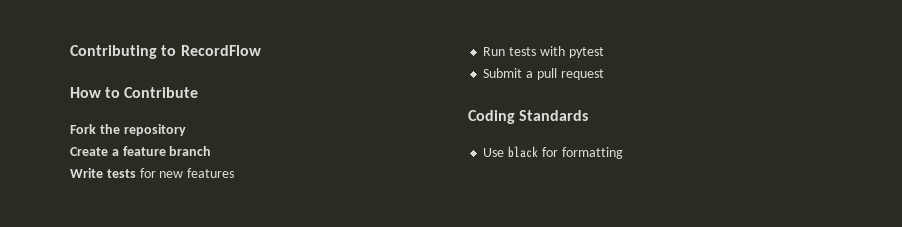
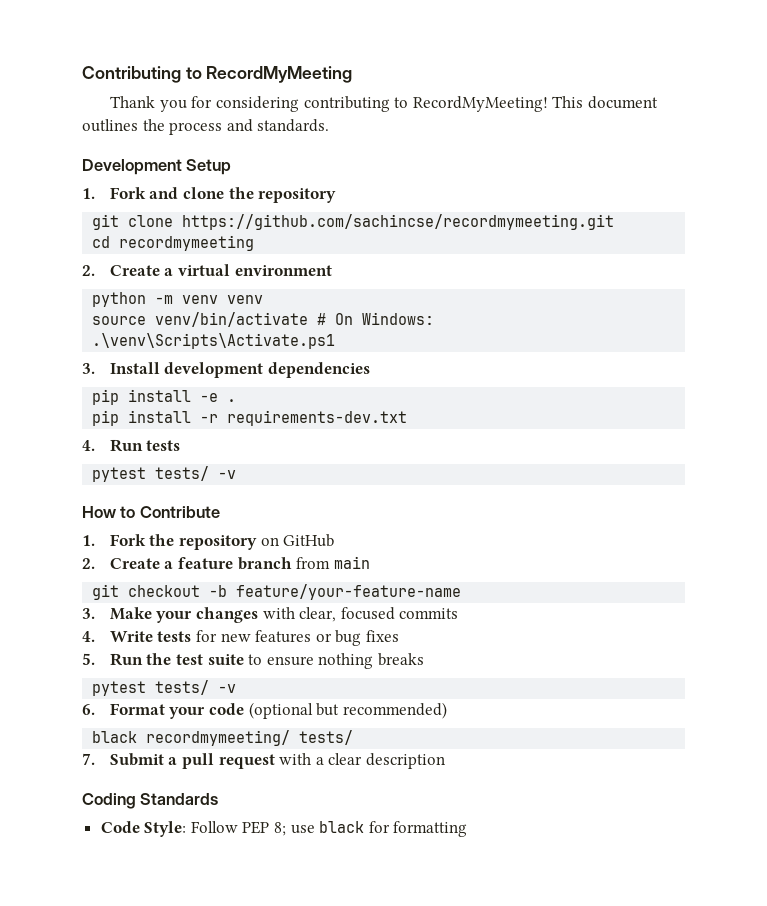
[180,45,261,56] RecordFlow -> [206,66,353,83] [110,96,658,112] [82,119,330,135] [82,159,232,175] [82,187,337,203] [92,214,615,230] [92,235,255,251] [82,264,332,276] [92,292,264,307] [92,312,435,327] [92,333,336,349] [82,362,371,378] [92,389,237,405] [92,410,408,426] [82,439,181,452] [92,466,237,482] RecordMyMeeting // Thank you for considering contributing to RecordMyMeeting! This document outlines the process and standards. // Development Setup // 1. Fork and clone the repository // git clone https://github.com/sachincse/recordmymeeting.git // cd recordmymeeting // 2. Create a virtual environment // python -m venv venv // source venv/bin/activate # On Windows: .\venv\Scripts\Activate.ps1 // 3. Install development dependencies // pip install -e . // pip install -r requirements-dev.txt // 4. Run tests // pytest tests/ -v
(199, 92) none -> [82,535,95,546] 1.
(186, 130) // -> [260,534,335,547] [82,558,95,569] on GitHub // 2.
(212, 151) // -> [296,556,370,569] [92,584,462,600] [82,607,459,623] [82,631,95,642] from main // git checkout -b feature/your-feature-name // 3. Make your changes with clear, focused commits // 4.
[483,46,604,58] [483,68,604,80] [468,110,589,124] [483,148,505,157] // Run tests with pytest // Submit a pull request // Coding Standards // Use -> [315,630,399,646] [82,653,424,669] [92,680,237,696] [82,702,447,719] [92,730,354,746] [82,753,445,769] [82,793,219,809] [100,821,315,837] or bug fixes // 5. Run the test suite to ensure nothing breaks // pytest tests/ -v // 6. Format your code (optional but recommended) // black recordmymeeting/ tests/ // 7. Submit a pull request with a clear description // Coding Standards // Code Style: Follow PEP 8; use

